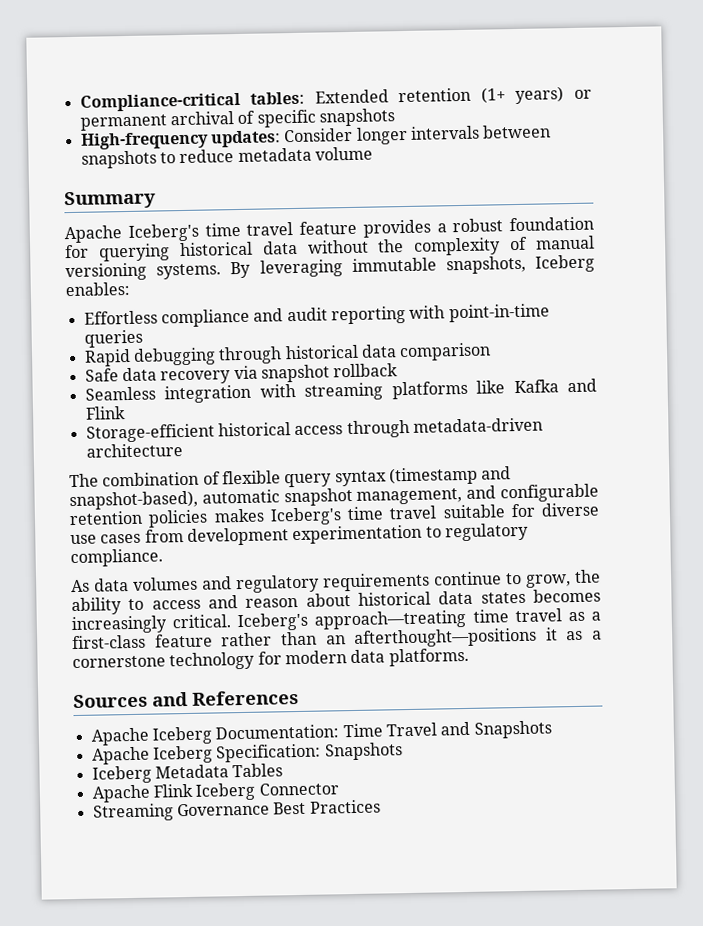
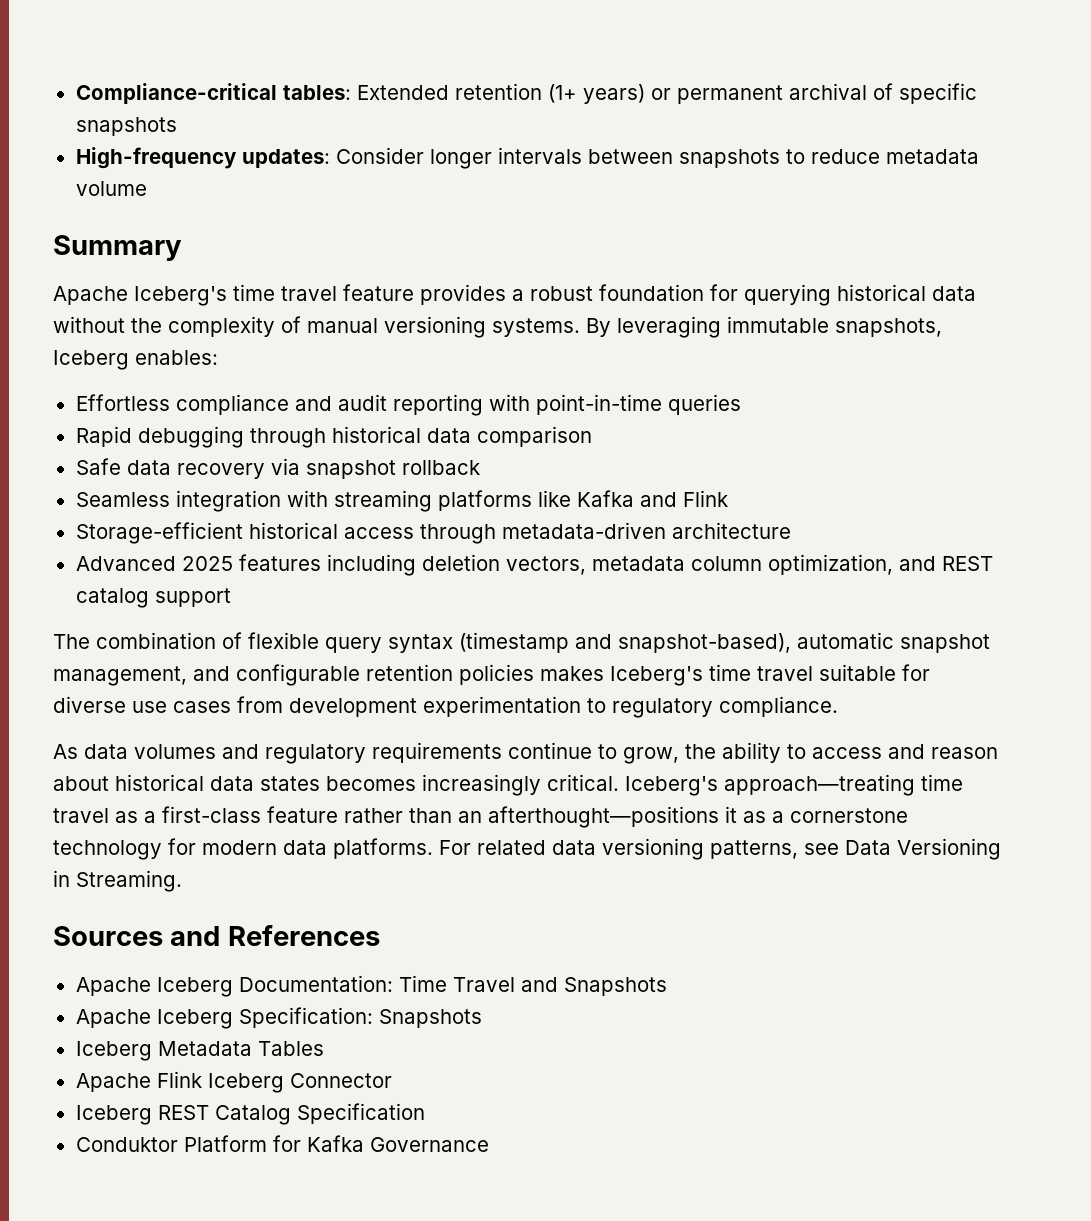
(183, 450) none -> [75,554,993,576] [75,588,231,608] // Advanced 2025 features including deletion vectors, metadata column optimization, and REST catalog support
(469, 657) none -> [439,838,1001,860] [53,870,182,892] For related data versioning patterns, see Data Versioning in Streaming.
[92,799,381,822] Streaming Governance Best Practices -> [75,1103,425,1125] [75,1135,489,1152] Iceberg REST Catalog Specification // Conduktor Platform for Kafka Governance

